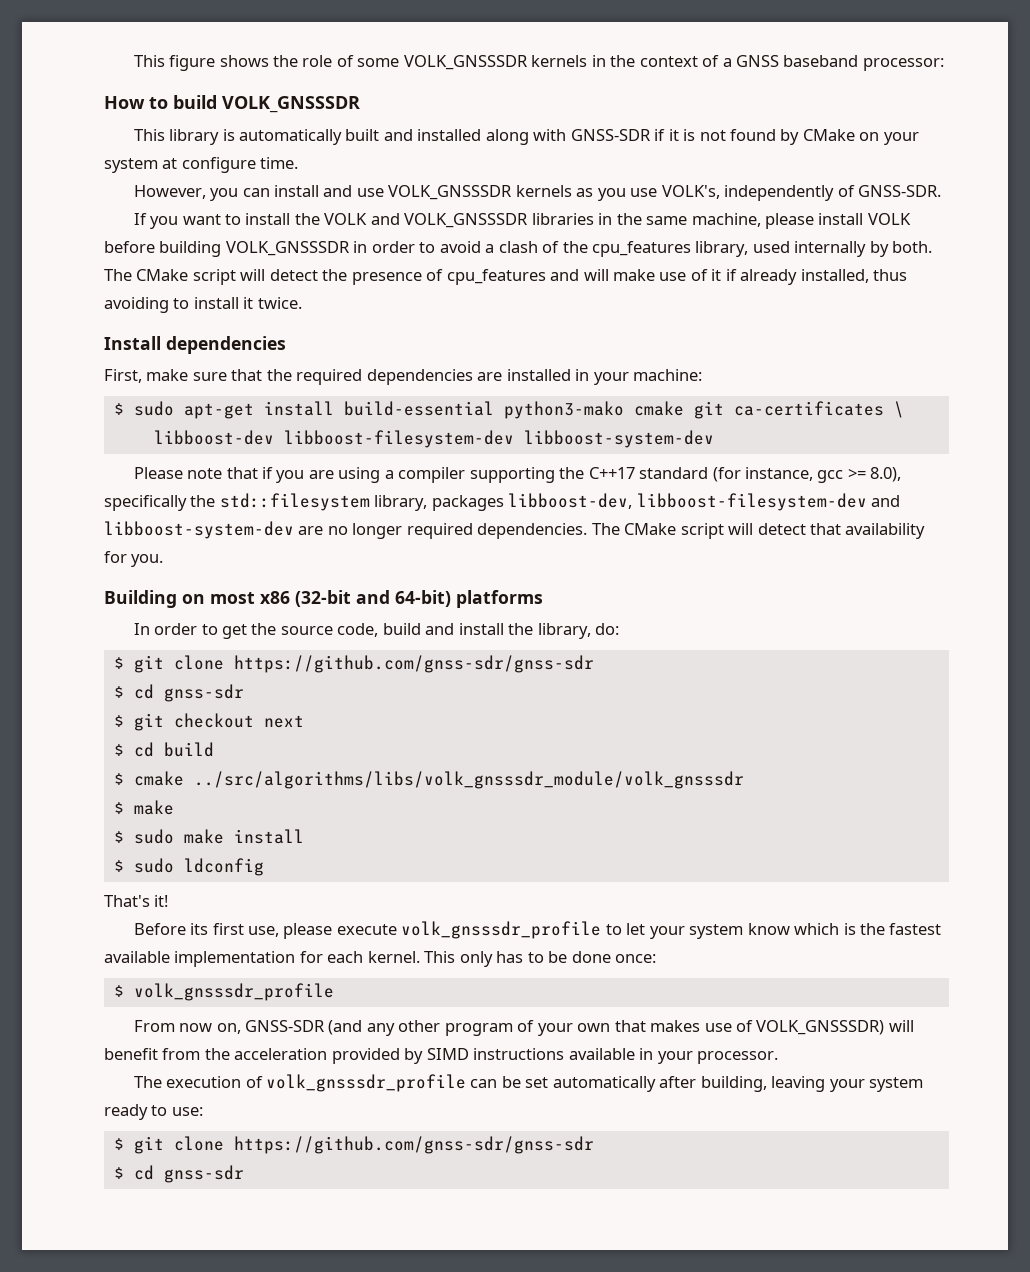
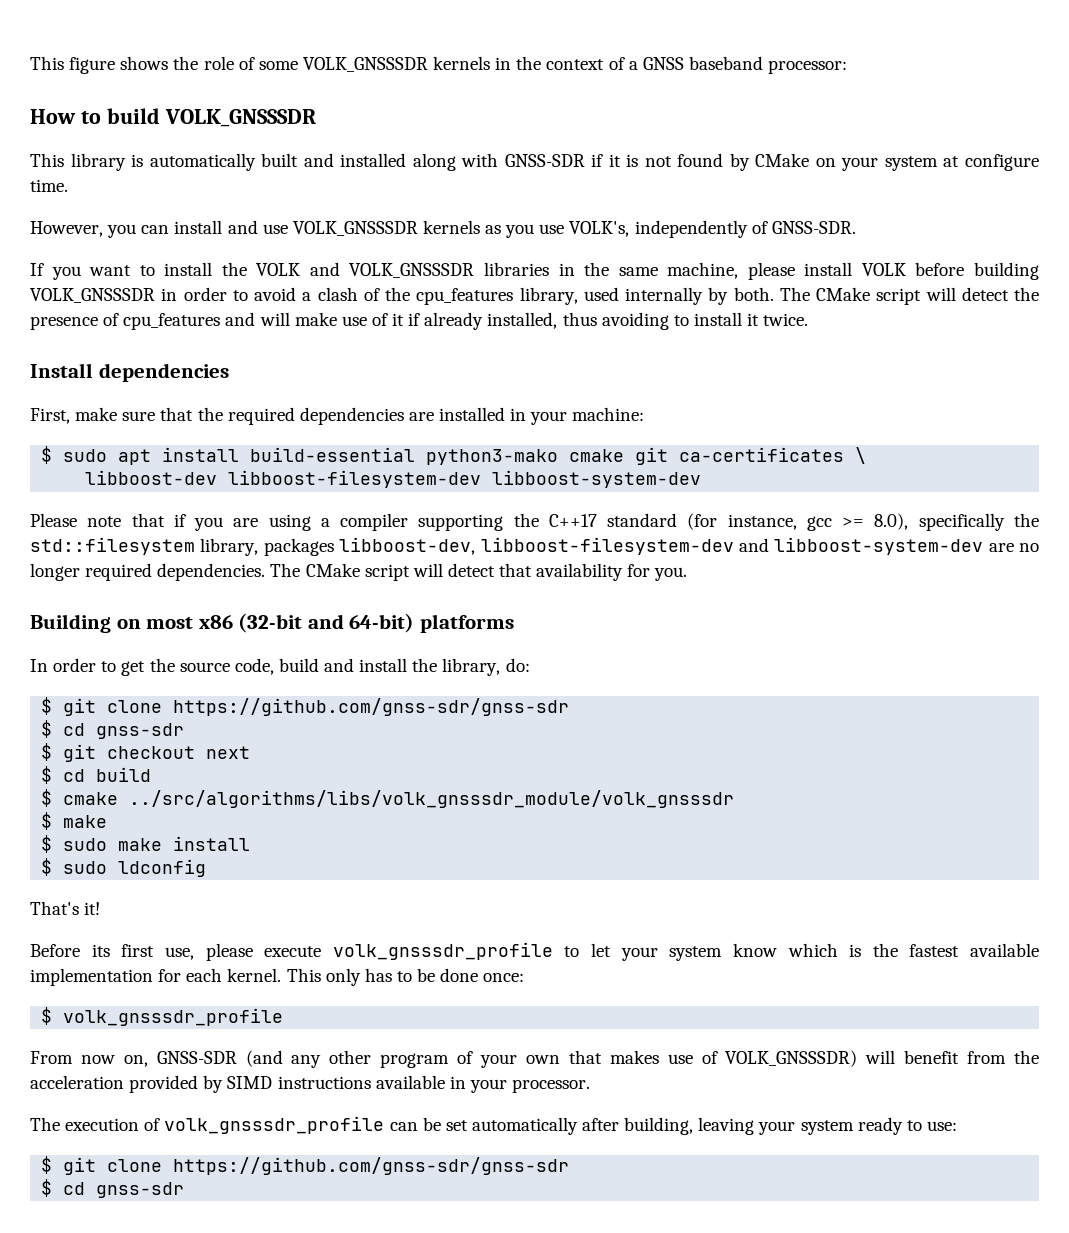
[183,403,254,419] apt-get -> [118,449,152,465] apt

